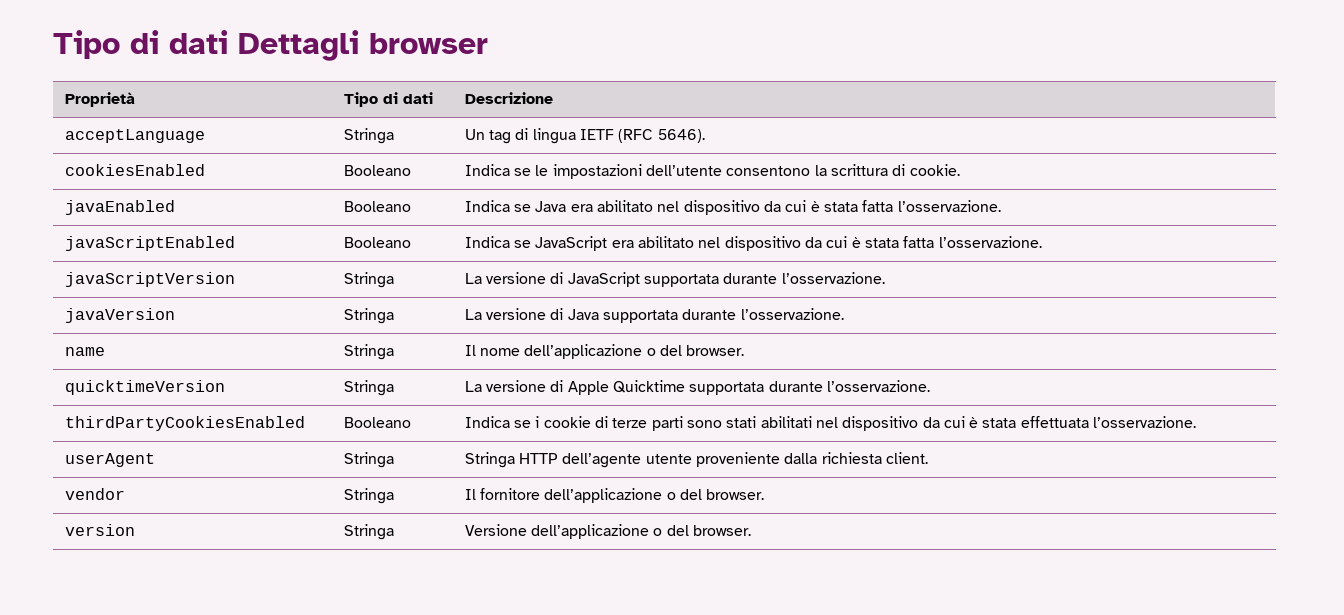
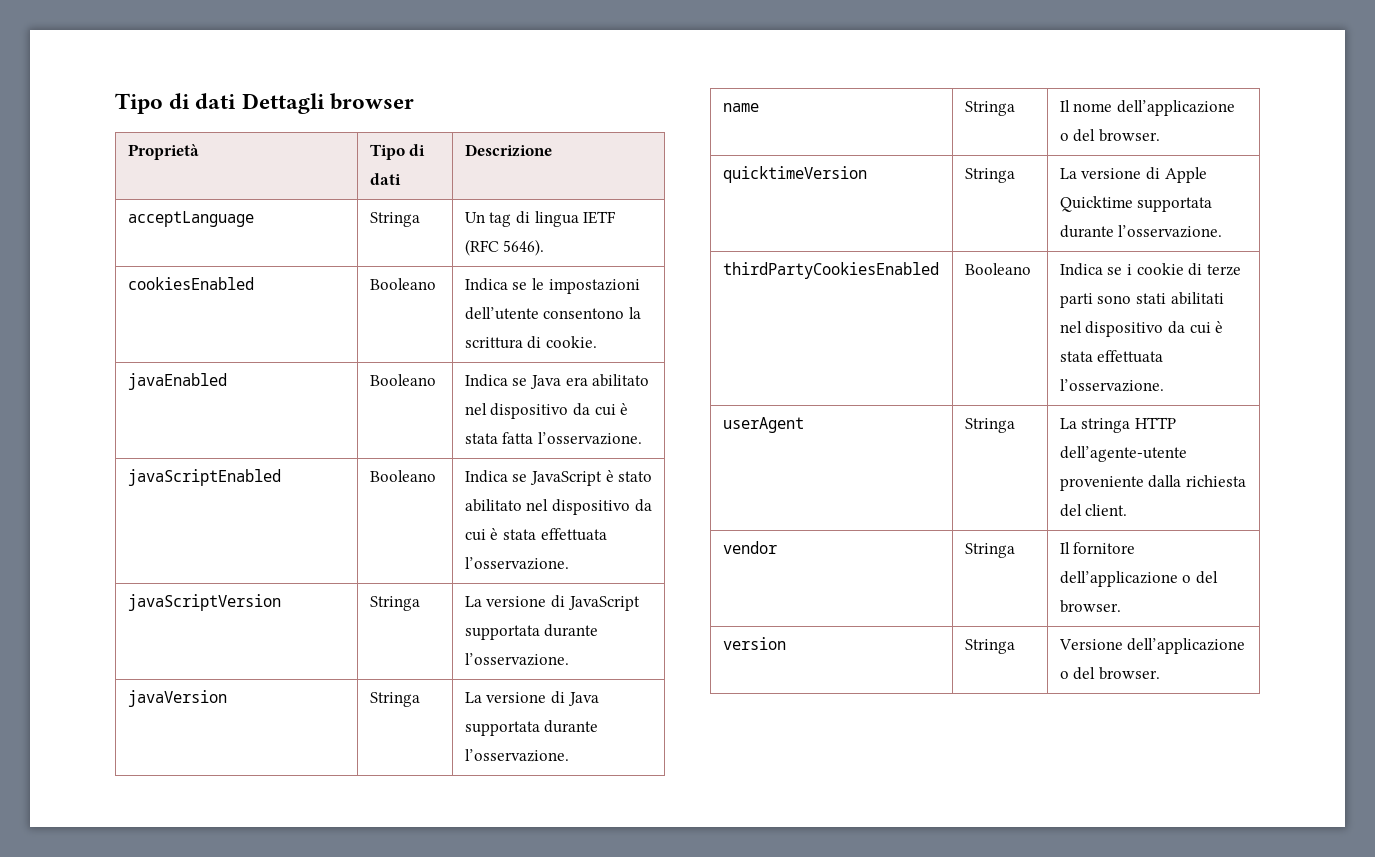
[611,236,935,251] era abilitato nel dispositivo da cui è stata fatta -> [605,470,653,482] [464,499,652,515] [464,528,607,541] è stato abilitato nel dispositivo da cui è stata effettuata
[464,452,692,468] Stringa HTTP dell’agente utente -> [1059,417,1176,433] [1059,446,1187,462] La stringa HTTP dell’agente-utente
(882, 458) none -> [1059,504,1082,517] del

